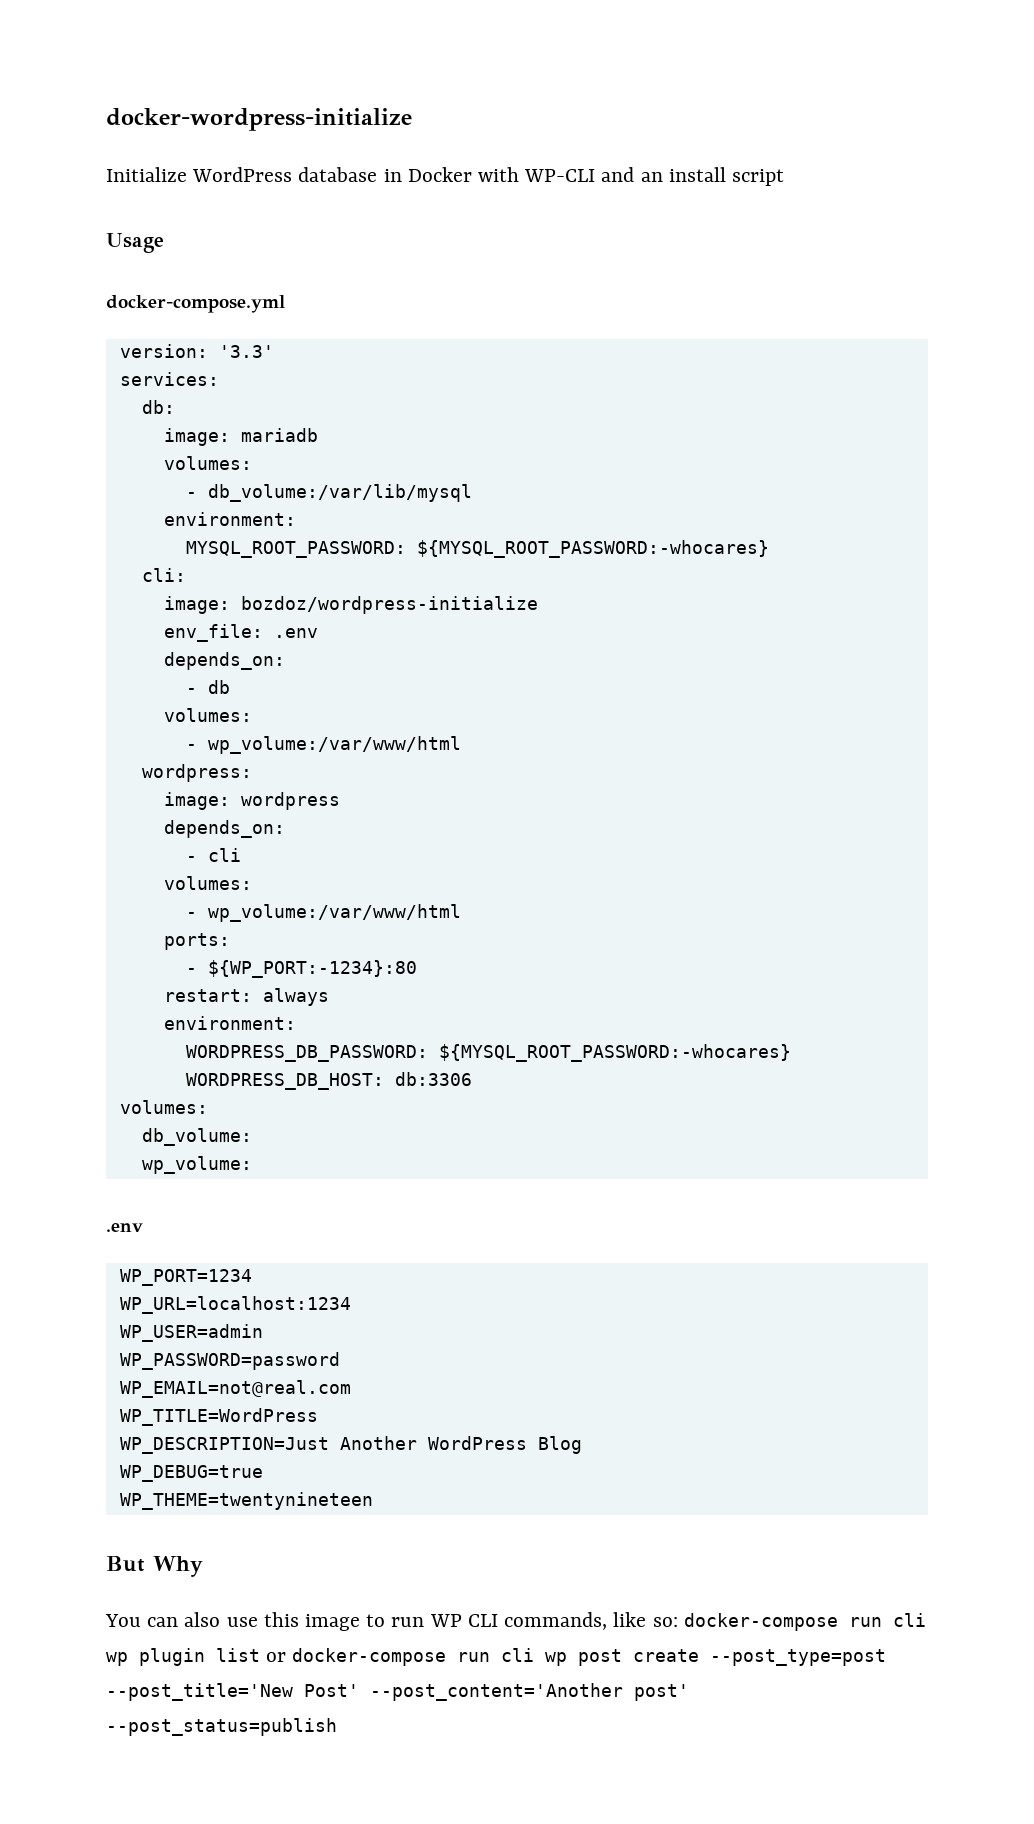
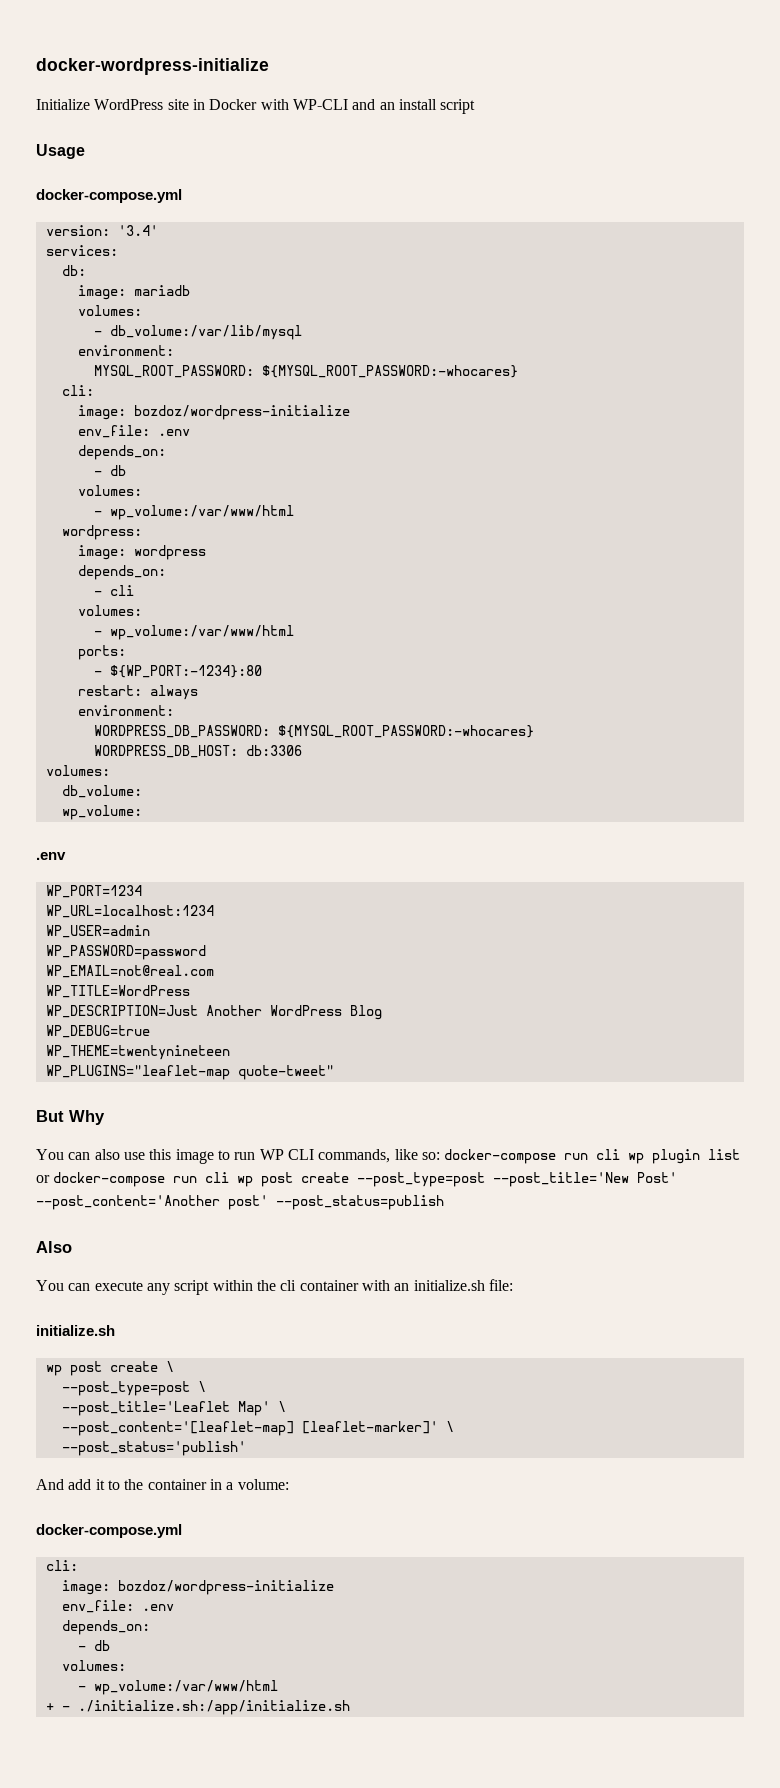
[298,167,378,182] database -> [167,99,189,110] site
[218,345,274,358] '3.3' -> [117,225,158,236] '3.4'
(373, 1501) none -> [45,1065,334,1080] // WP_PLUGINS="leaflet-map quote-tweet"
(337, 1727) none -> [36,1241,72,1253] [36,1279,513,1295] [36,1325,115,1336] [45,1361,174,1376] [61,1381,206,1396] [61,1401,286,1416] [61,1421,454,1436] [61,1441,246,1456] [36,1479,289,1490] [36,1524,182,1538] [45,1560,78,1571] [61,1580,334,1595] [61,1600,174,1613] [61,1620,150,1635] [77,1640,110,1651] [61,1660,126,1671] [77,1680,278,1695] [45,1700,350,1715] // Also // You can execute any script within the cli container with an initialize.sh file: // initialize.sh // wp post create \ // --post_type=post \ // --post_title='Leaflet Map' \ // --post_content='[leaflet-map] [leaflet-marker]' \ // --post_status='publish' // And add it to the container in a volume: // docker-compose.yml // cli: // image: bozdoz/wordpress-initialize // env_file: .env // depends_on: // - db // volumes: // - wp_volume:/var/www/html // + - ./initialize.sh:/app/initialize.sh

